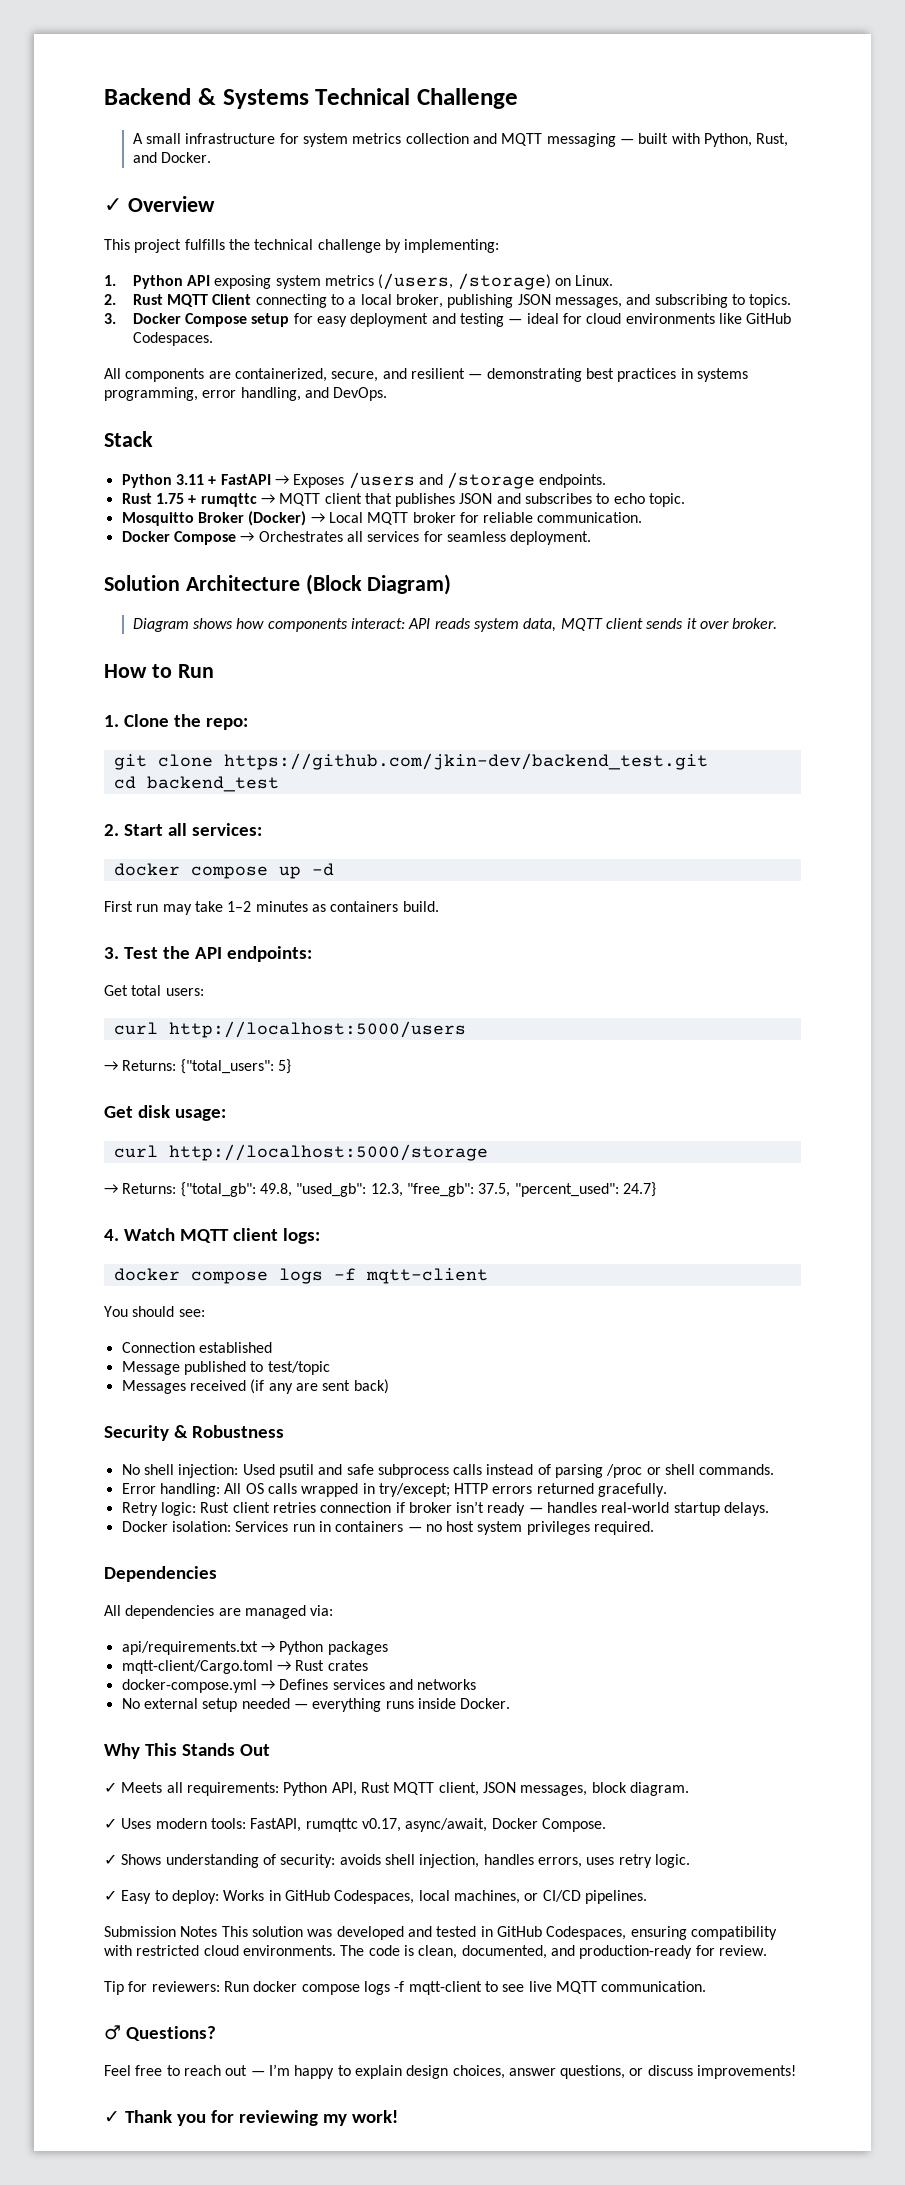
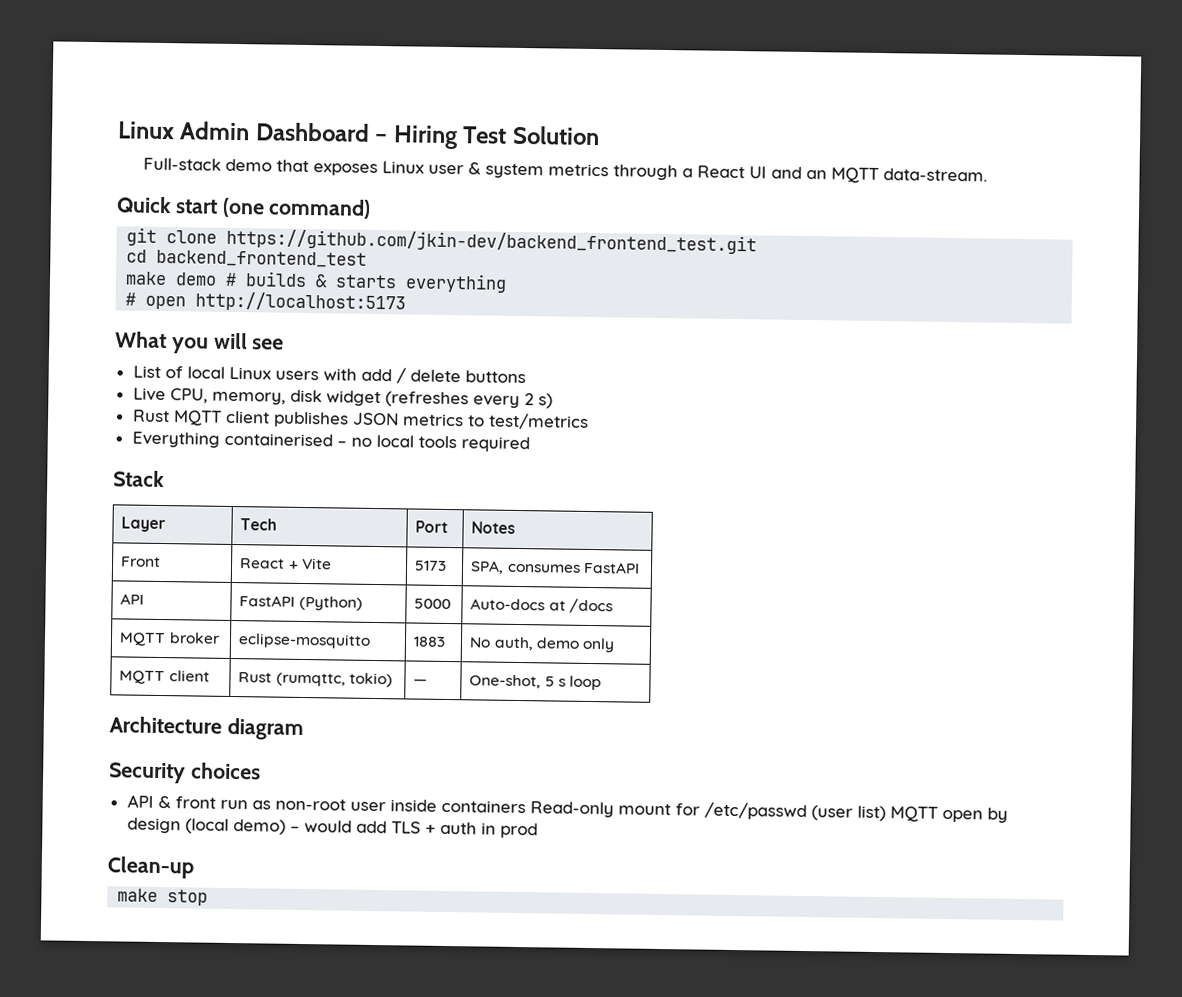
[104,88,518,109] [132,133,789,147] [132,152,212,163] [104,196,215,212] [104,239,500,253] [104,273,614,290] [104,294,792,308] [104,313,792,327] [132,332,213,346] [104,368,748,382] [104,387,388,401] [104,431,153,447] [121,472,607,489] [121,493,686,507] [121,511,643,526] [121,531,592,545] [104,574,452,595] [132,618,778,632] [104,664,214,678] [104,714,248,730] Backend & Systems Technical Challenge // A small infrastructure for system metrics collection and MQTT messaging — built with Python, Rust, and Docker. // ✓ Overview // This project fulfills the technical challenge by implementing: // 1. Python API exposing system metrics (/users, /storage) on Linux. // 2. Rust MQTT Client connecting to a local broker, publishing JSON messages, and subscribing to topics. // 3. Docker Compose setup for easy deployment and testing — ideal for cloud environments like GitHub Codespaces. // All components are containerized, secure, and resilient — demonstrating best practices in systems programming, error handling, and DevOps. // Stack // Python 3.11 + FastAPI → Exposes /users and /storage endpoints. // Rust 1.75 + rumqttc → MQTT client that publishes JSON and subscribes to echo topic. // Mosquitto Broker (Docker) → Local MQTT broker for reliable communication. // Docker Compose → Orchestrates all services for seamless deployment. // Solution Architecture (Block Diagram) // Diagram shows how components interact: API reads system data, MQTT client sends it over broker. // How to Run // 1. Clone the repo: -> [117,121,600,150] [142,157,988,183] [116,196,372,219] Linux Admin Dashboard – Hiring Test Solution // Full-stack demo that exposes Linux user & system metrics through a React UI and an MQTT data-stream. // Quick start (one command)
[223,753,708,770] https://github.com/jkin-dev/backend_test.git -> [226,228,758,255] https://github.com/jkin-dev/backend_frontend_test.git
[146,776,279,792] [104,823,262,836] [113,863,334,879] [104,901,439,915] [104,946,312,962] [104,985,204,996] [113,1021,466,1038] [104,1059,291,1074] [104,1105,226,1121] [113,1144,488,1161] [104,1182,656,1197] [104,1228,320,1244] [113,1268,488,1284] [104,1306,205,1317] [121,1342,272,1353] [121,1361,330,1375] [121,1379,389,1394] [104,1425,284,1441] [121,1464,775,1478] [121,1483,668,1497] [121,1501,770,1516] [121,1521,655,1535] [104,1566,217,1582] [104,1605,334,1619] [121,1641,388,1655] [121,1660,368,1674] [121,1679,477,1693] [121,1698,511,1712] [104,1743,270,1759] [104,1782,689,1796] [104,1818,606,1832] [104,1854,690,1868] [104,1890,647,1904] [104,1926,777,1940] [104,1945,767,1959] [104,1981,707,1995] [104,2025,216,2041] [104,2064,797,2079] [104,2110,398,2126] backend_test // 2. Start all services: // docker compose up -d // First run may take 1–2 minutes as containers build. // 3. Test the API endpoints: // Get total users: // curl http://localhost:5000/users // → Returns: {"total_users": 5} // Get disk usage: // curl http://localhost:5000/storage // → Returns: {"total_gb": 49.8, "used_gb": 12.3, "free_gb": 37.5, "percent_used": 24.7} // 4. Watch MQTT client logs: // docker compose logs -f mqtt-client // You should see: // Connection established // Message published to test/topic // Messages received (if any are sent back) // Security & Robustness // No shell injection: Used psutil and safe subprocess calls instead of parsing /proc or shell commands. // Error handling: All OS calls wrapped in try/except; HTTP errors returned gracefully. // Retry logic: Rust client retries connection if broker isn’t ready — handles real-world startup delays. // Docker isolation: Services run in containers — no host system privileges required. // Dependencies // All dependencies are managed via: // api/requirements.txt → Python packages // mqtt-client/Cargo.toml → Rust crates // docker-compose.yml → Defines services and networks // No external setup needed — everything runs inside Docker. // Why This Stands Out // ✓ Meets all requirements: Python API, Rust MQTT client, JSON messages, block diagram. // ✓ Uses modern tools: FastAPI, rumqttc v0.17, async/await, Docker Compose. // ✓ Shows understanding of security: avoids shell injection, handles errors, uses retry logic. // ✓ Easy to deploy: Works in GitHub Codespaces, local machines, or CI/CD pipelines. // Submission Notes This solution was developed and tested in GitHub Codespaces, ensuring compatibility with restricted cloud environments. The code is clean, documented, and production-ready for review. // Tip for reviewers: Run docker compose logs -f mqtt-client to see live MQTT communication. // ♂ Questions? // Feel free to reach out — I’m happy to explain design choices, answer questions, or discuss improvements! // ✓ Thank you for reviewing my work! -> [156,249,368,268] [125,271,508,293] [125,291,407,313] [115,331,285,354] [132,365,526,384] [132,387,553,409] [132,409,589,430] [131,431,530,453] [113,470,165,488] [121,516,167,533] [240,518,278,531] [415,520,449,534] [471,521,516,534] [121,556,162,568] [239,557,332,570] [414,560,448,571] [470,560,640,574] [120,593,145,605] [239,595,363,611] [414,598,452,610] [470,598,613,614] [119,632,221,647] [238,633,372,649] [413,636,447,647] [469,636,615,653] [119,670,210,685] [238,672,393,688] [413,678,428,685] [469,674,602,691] [109,716,304,741] [108,762,261,784] [126,794,1008,823] [126,817,538,839] [107,856,194,879] [117,888,209,906] backend_frontend_test // make demo # builds & starts everything // # open http://localhost:5173 // What you will see // List of local Linux users with add / delete buttons // Live CPU, memory, disk widget (refreshes every 2 s) // Rust MQTT client publishes JSON metrics to test/metrics // Everything containerised – no local tools required // Stack // Layer | Tech | Port | Notes // Front | React + Vite | 5173 | SPA, consumes FastAPI // API | FastAPI (Python) | 5000 | Auto-docs at /docs // MQTT broker | eclipse-mosquitto | 1883 | No auth, demo only // MQTT client | Rust (rumqttc, tokio) | — | One-shot, 5 s loop // Architecture diagram // Security choices // API & front run as non-root user inside containers Read-only mount for /etc/passwd (user list) MQTT open by design (local demo) – would add TLS + auth in prod // Clean-up // make stop

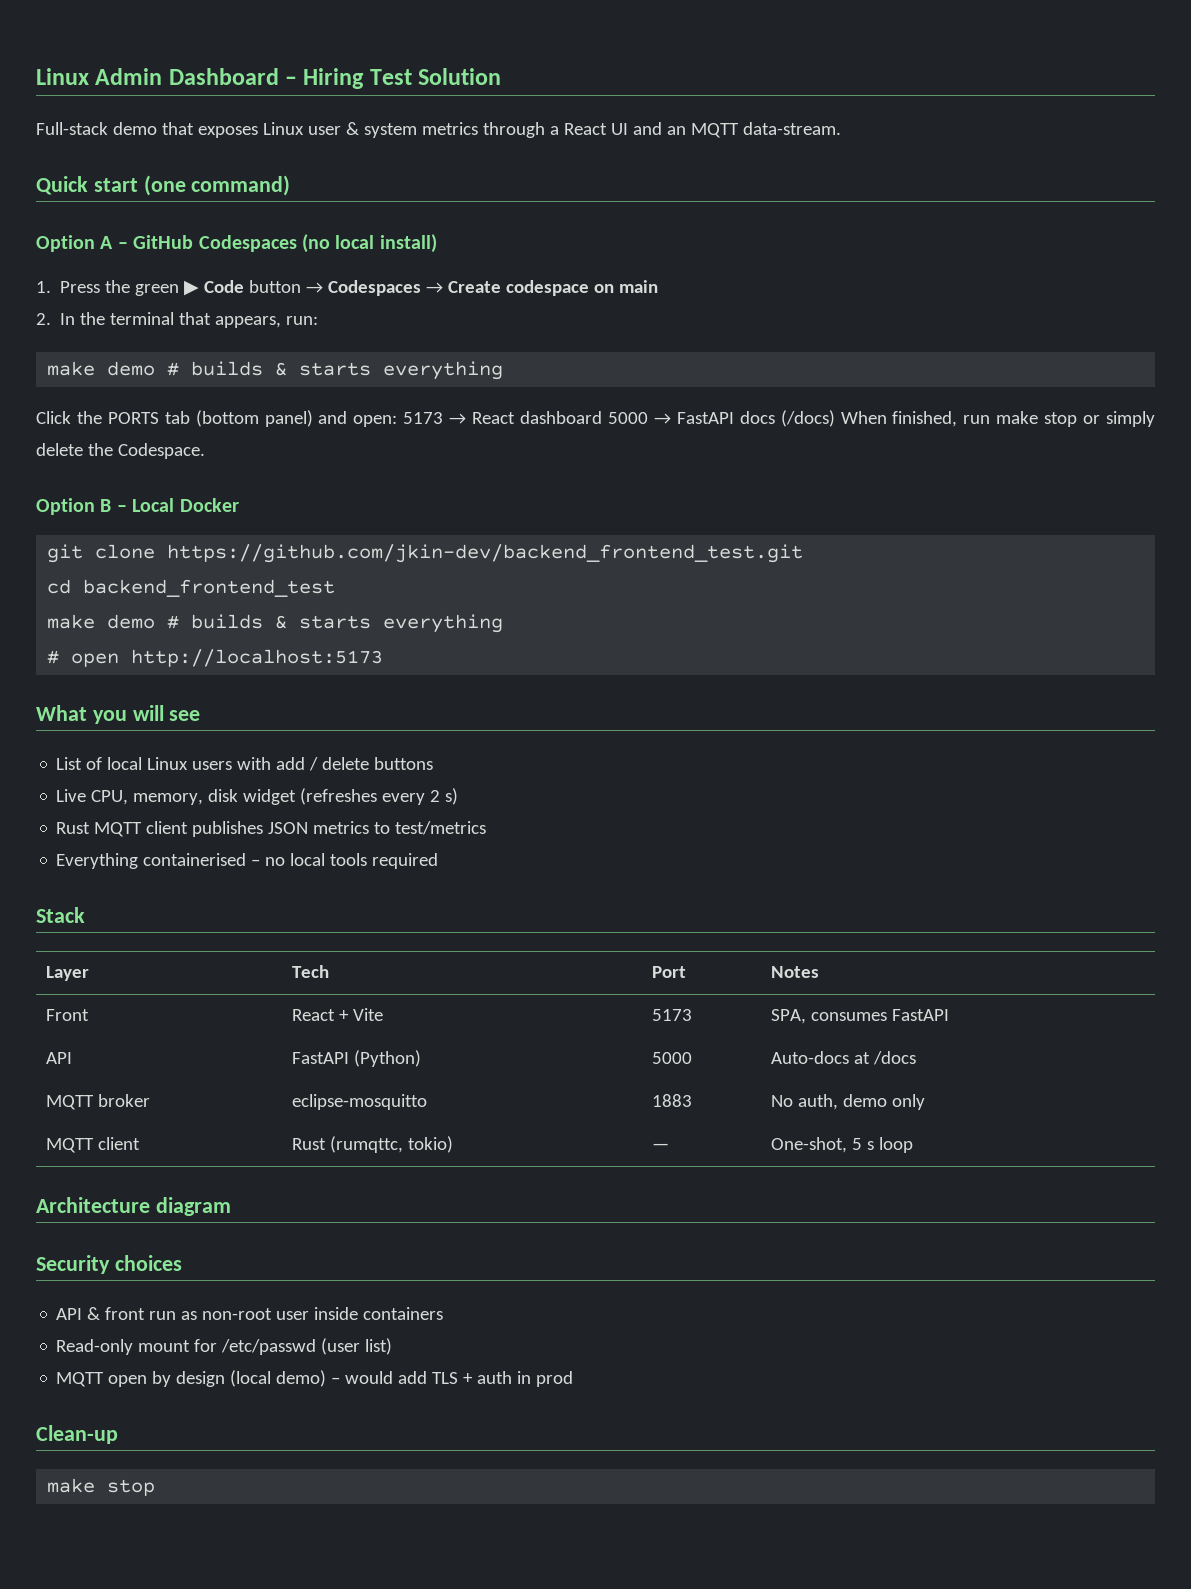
(372, 208) none -> [36,234,437,253] [36,280,659,296] [36,312,319,328] [47,361,504,380] [36,410,1155,427] [36,443,205,459] [36,498,239,515] // Option A – GitHub Codespaces (no local install) // 1. Press the green ▶ Code button → Codespaces → Create codespace on main // 2. In the terminal that appears, run: // make demo # builds & starts everything // Click the PORTS tab (bottom panel) and open: 5173 → React dashboard 5000 → FastAPI docs (/docs) When finished, run make stop or simply delete the Codespace. // Option B – Local Docker
(526, 806) none -> (444, 1313) //
(886, 813) none -> (393, 1346) //

